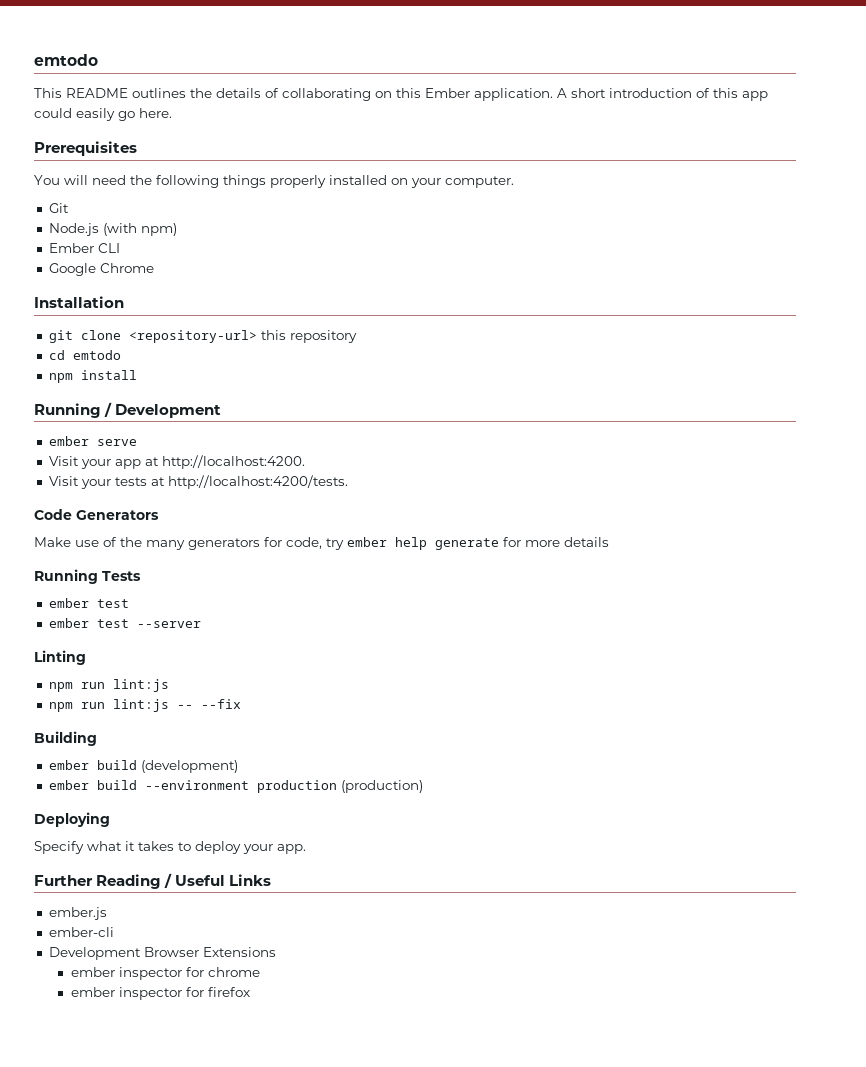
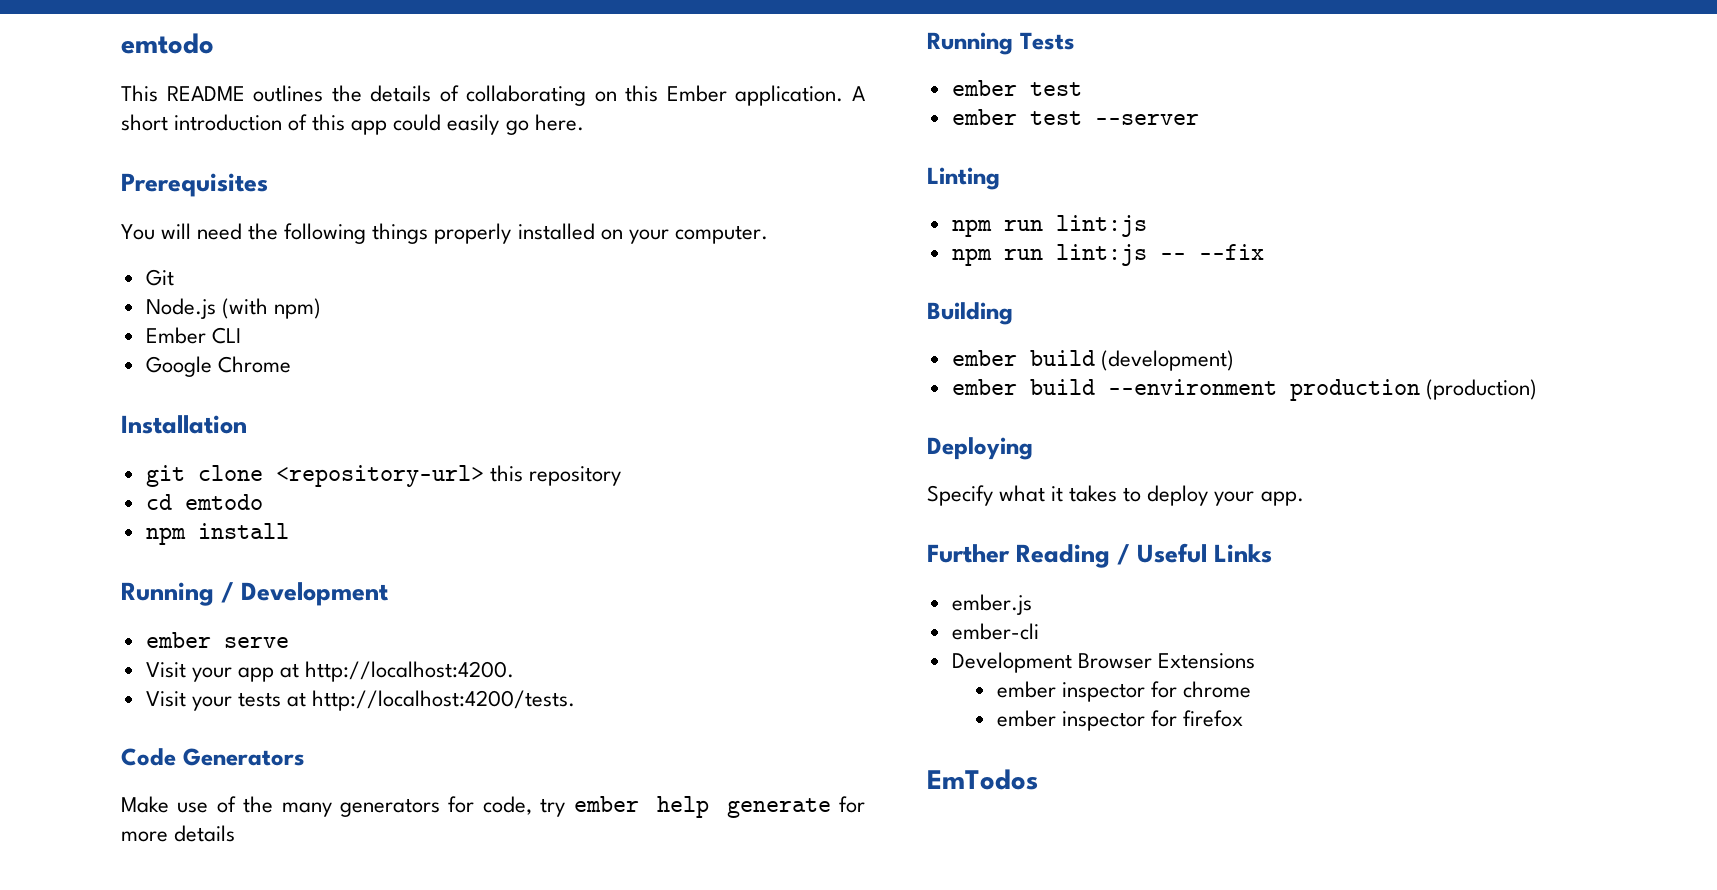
(250, 992) none -> [927,769,1038,790] // EmTodos

